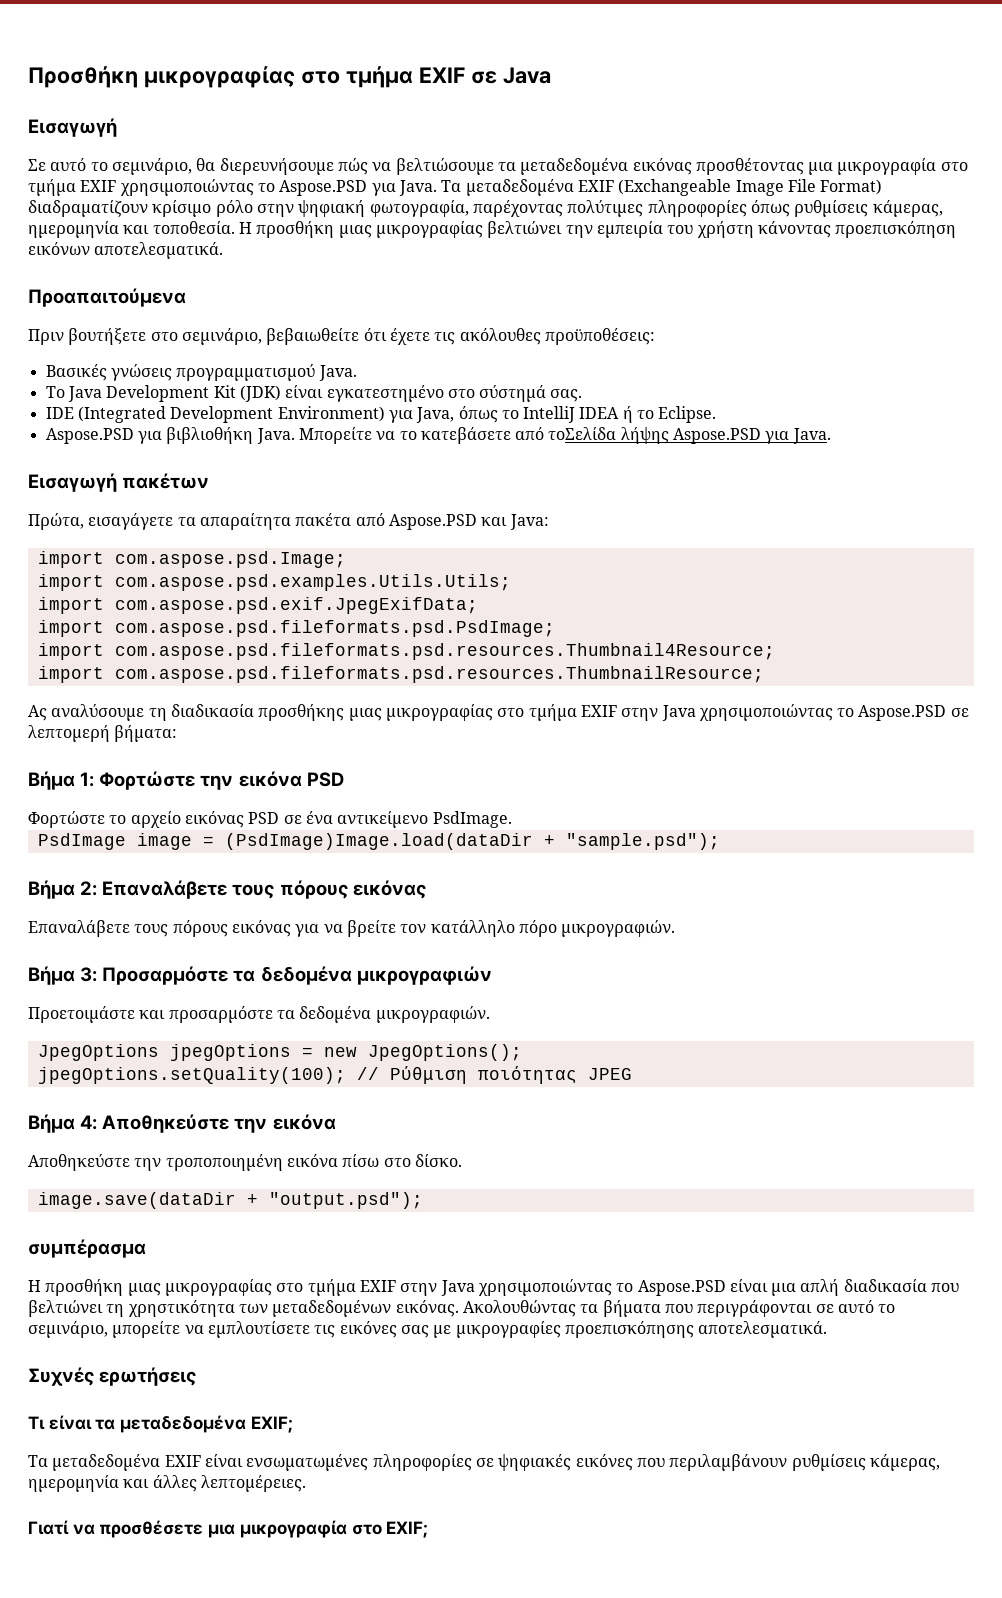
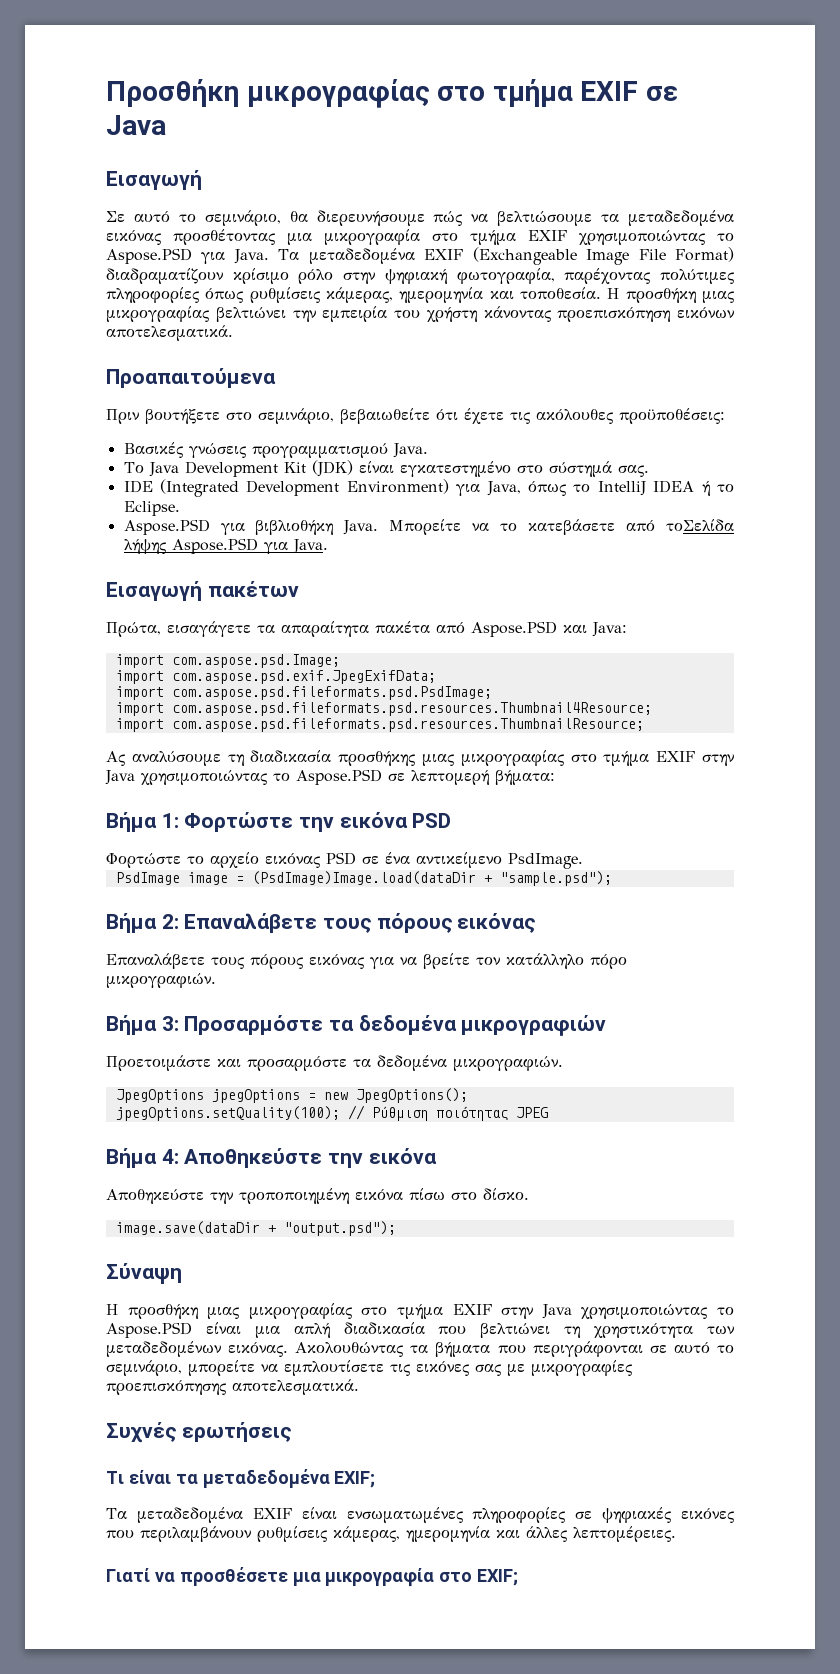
[37,574,511,591] // import com.aspose.psd.examples.Utils.Utils; -> (340, 661) none
[28,1239,146,1258] συμπέρασμα -> [106,1263,182,1284] Σύναψη

